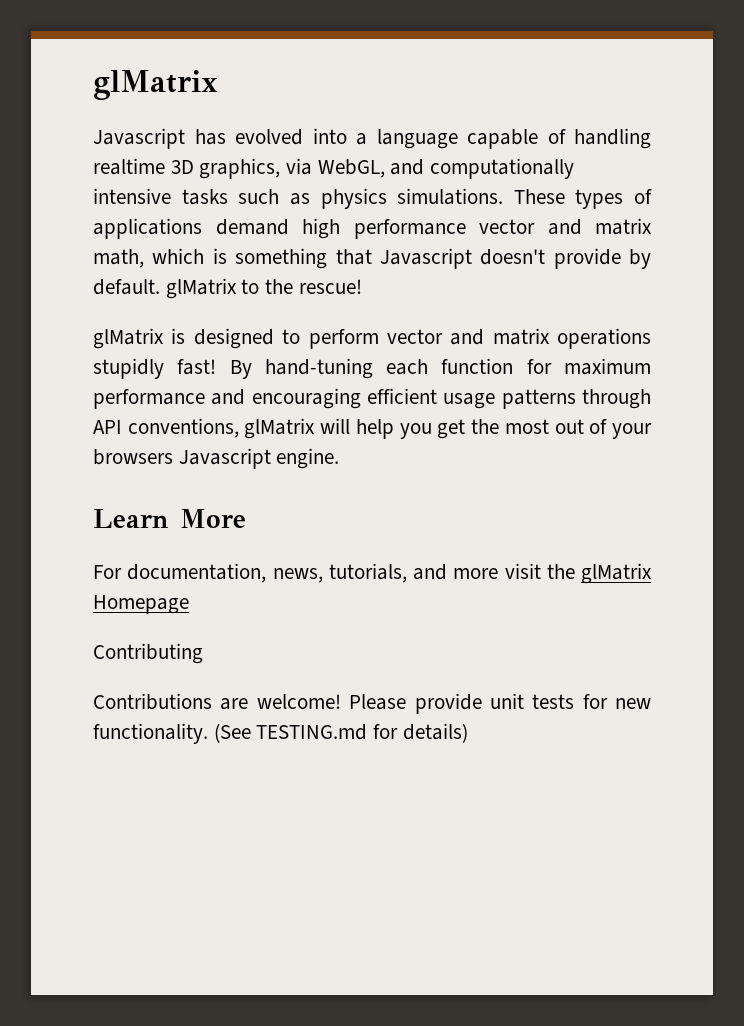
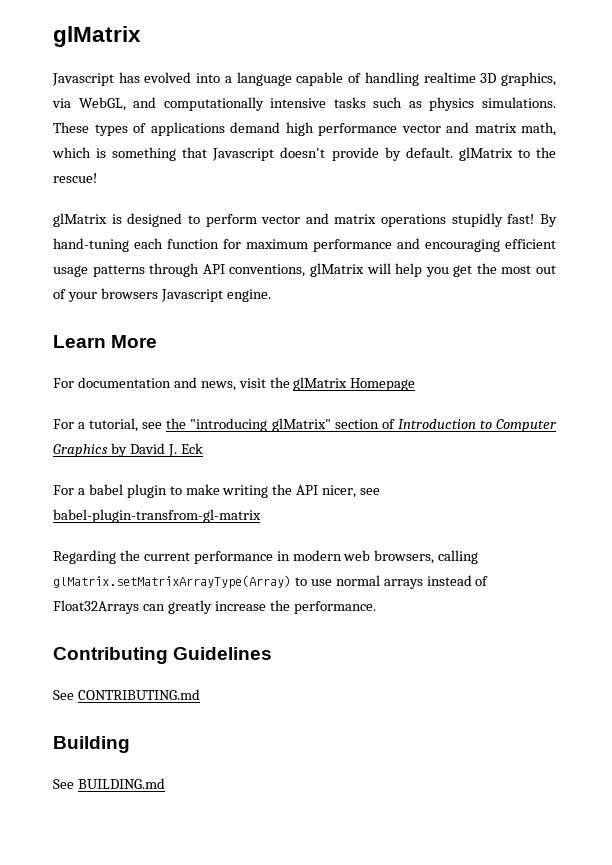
[127,563,499,583] documentation, news, tutorials, and more -> [77,377,236,391] documentation and news,
[93,643,203,664] [93,693,651,714] [93,723,468,744] Contributing // Contributions are welcome! Please provide unit tests for new functionality. (See TESTING.md for details) -> [53,418,556,432] [53,443,203,457] [53,484,381,498] [53,509,261,523] [53,550,479,564] [53,575,489,589] [53,600,376,614] [53,647,273,664] [53,689,200,700] [53,736,130,753] [53,778,165,789] For a tutorial, see the "introducing glMatrix" section of Introduction to Computer Graphics by David J. Eck // For a babel plugin to make writing the API nicer, see babel-plugin-transfrom-gl-matrix // Regarding the current performance in modern web browsers, calling glMatrix.setMatrixArrayType(Array) to use normal arrays instead of Float32Arrays can greatly increase the performance. // Contributing Guidelines // See CONTRIBUTING.md // Building // See BUILDING.md

